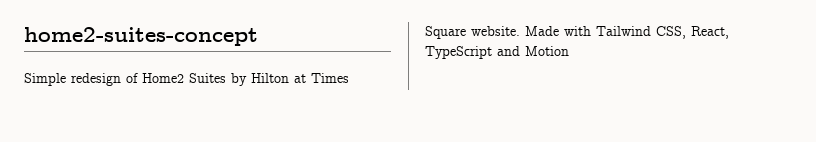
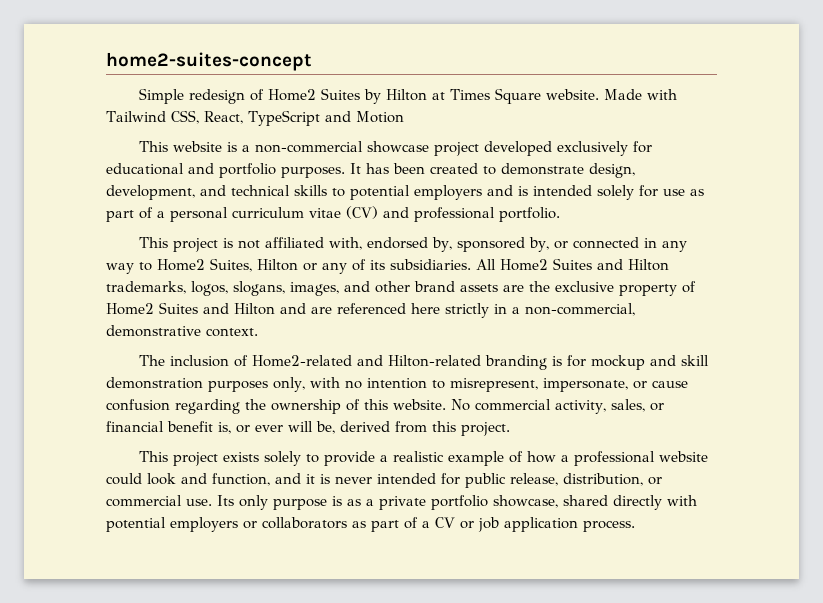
(569, 51) none -> [139,141,653,156] [106,163,635,178] [106,185,704,200] [106,206,560,222] [139,237,688,252] [106,258,669,274] [106,281,696,296] [106,302,635,318] [106,325,258,337] [139,355,710,370] [106,377,688,392] [106,399,664,414] [106,421,510,436] [139,451,709,466] [106,473,662,488] [106,495,697,510] [106,517,635,532] // This website is a non-commercial showcase project developed exclusively for educational and portfolio purposes. It has been created to demonstrate design, development, and technical skills to potential employers and is intended solely for use as part of a personal curriculum vitae (CV) and professional portfolio. // This project is not affiliated with, endorsed by, sponsored by, or connected in any way to Home2 Suites, Hilton or any of its subsidiaries. All Home2 Suites and Hilton trademarks, logos, slogans, images, and other brand assets are the exclusive property of Home2 Suites and Hilton and are referenced here strictly in a non-commercial, demonstrative context. // The inclusion of Home2-related and Hilton-related branding is for mockup and skill demonstration purposes only, with no intention to misrepresent, impersonate, or cause confusion regarding the ownership of this website. No commercial activity, sales, or financial benefit is, or ever will be, derived from this project. // This project exists solely to provide a realistic example of how a professional website could look and function, and it is never intended for public release, distribution, or commercial use. Its only purpose is as a private portfolio showcase, shared directly with potential employers or collaborators as part of a CV or job application process.

